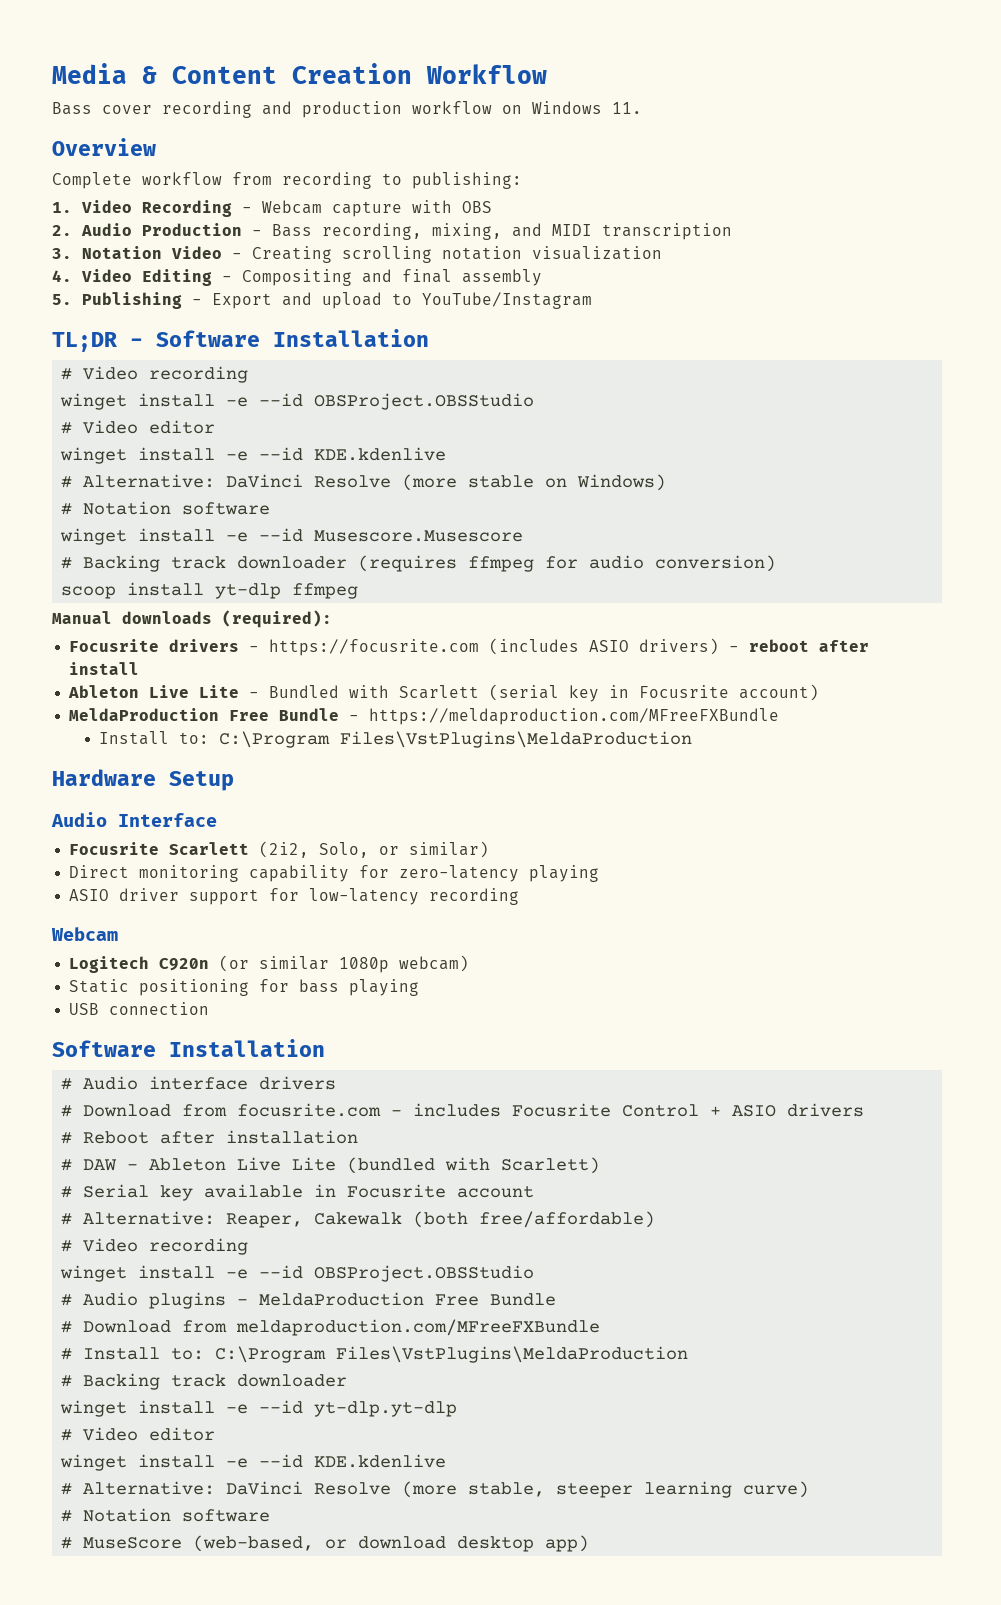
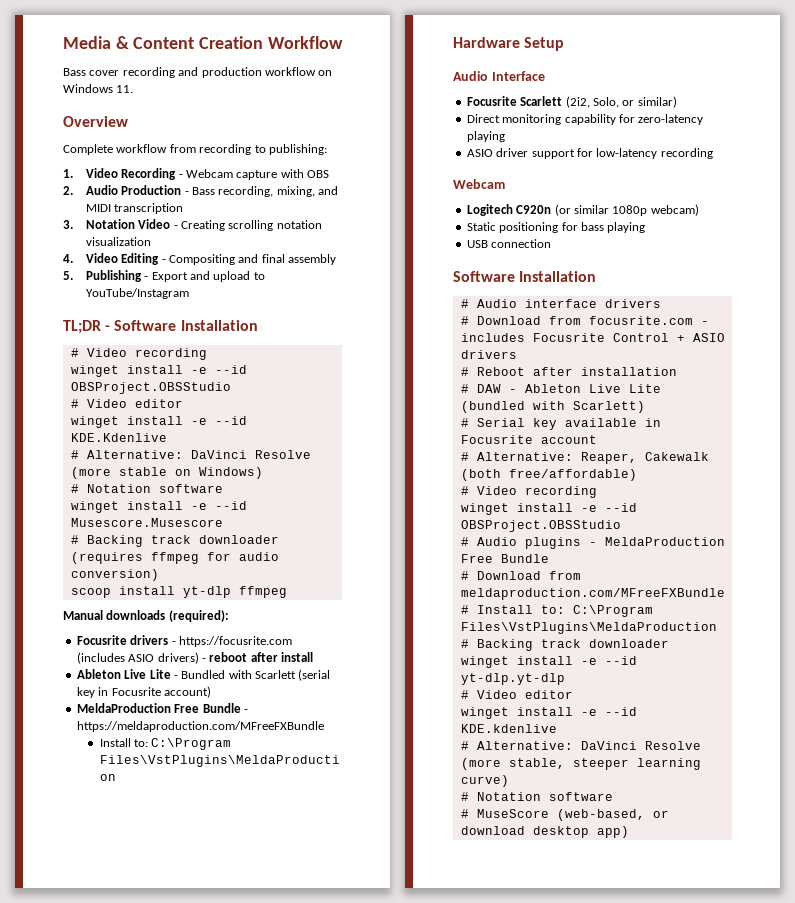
[314,447,447,461] KDE.kdenlive -> [70,433,167,442] KDE.Kdenlive

